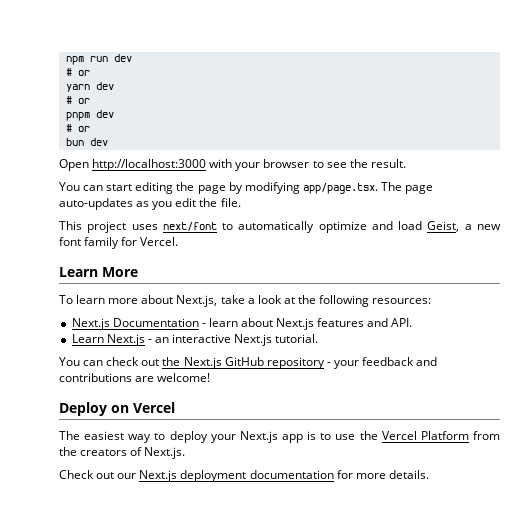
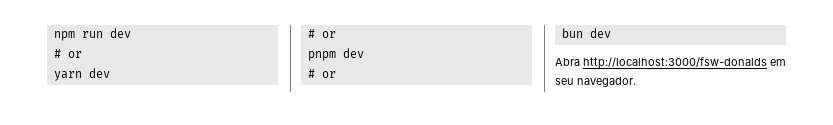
[59,159,406,171] [59,182,434,194] [59,198,241,210] [59,221,501,233] [59,237,179,249] [59,267,138,277] [59,295,432,307] [71,318,413,330] [71,334,319,346] [59,357,438,369] [59,373,211,382] [59,402,175,416] [59,431,501,443] [59,447,186,459] [59,470,429,482] Open http://localhost:3000 with your browser to see the result. // You can start editing the page by modifying app/page.tsx. The page auto-updates as you edit the file. // This project uses next/font to automatically optimize and load Geist, a new font family for Vercel. // Learn More // To learn more about Next.js, take a look at the following resources: // Next.js Documentation - learn about Next.js features and API. // Learn Next.js - an interactive Next.js tutorial. // You can check out the Next.js GitHub repository - your feedback and contributions are welcome! // Deploy on Vercel // The easiest way to deploy your Next.js app is to use the Vercel Platform from the creators of Next.js. // Check out our Next.js deployment documentation for more details. -> [555,57,786,69] [555,77,636,87] Abra http://localhost:3000/fsw-donalds em seu navegador.

